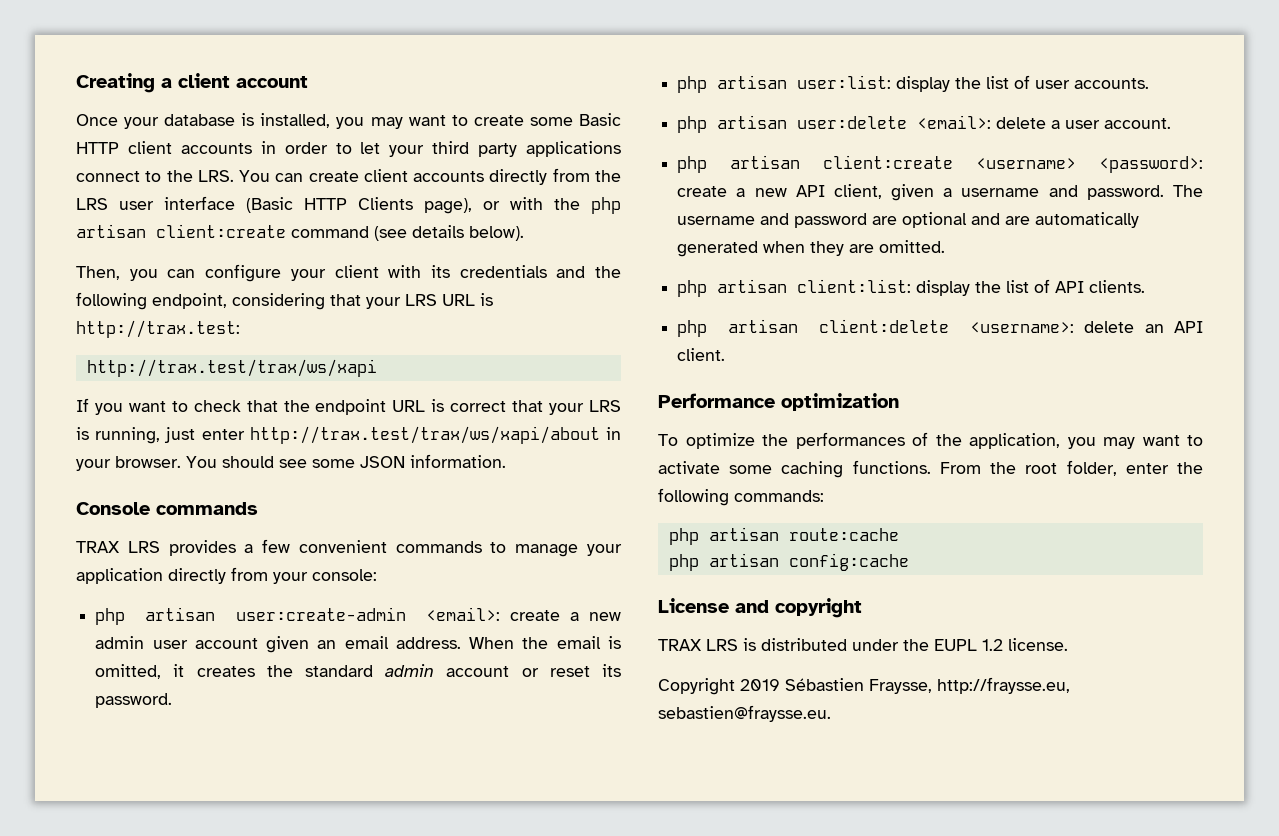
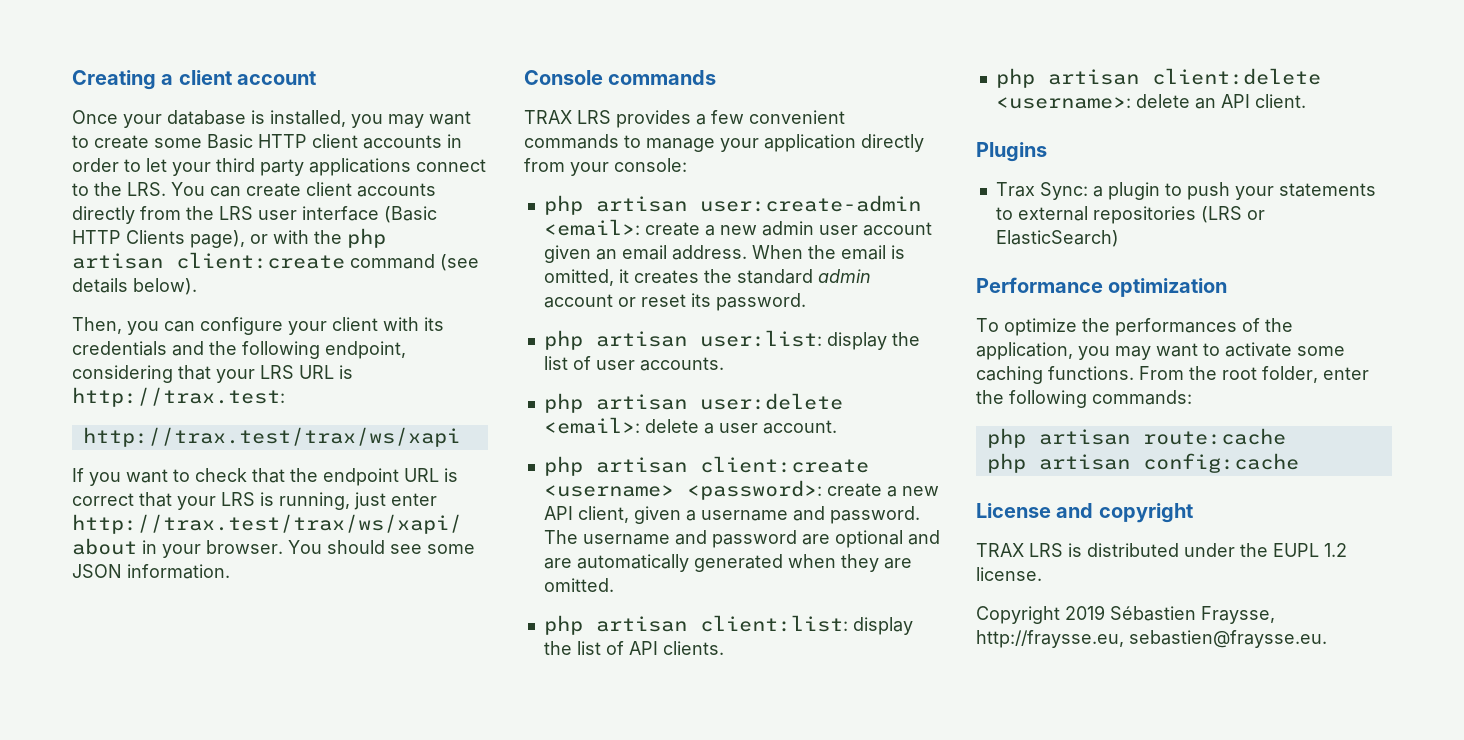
(726, 354) none -> [976,142,1047,162] [995,182,1376,200] [995,206,1265,224] [995,230,1119,247] // Plugins // Trax Sync: a plugin to push your statements to external repositories (LRS or ElasticSearch)

